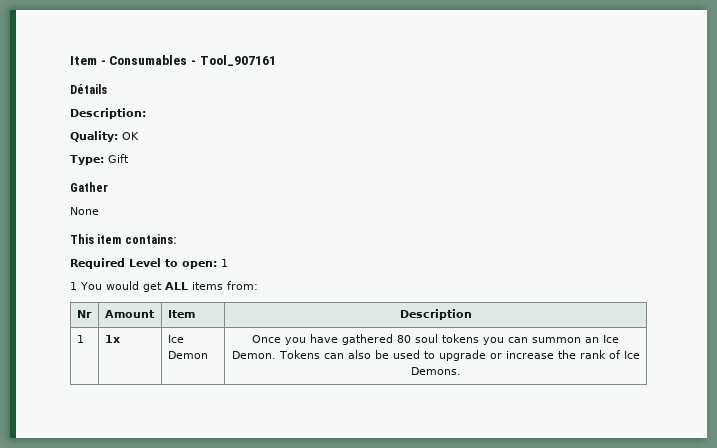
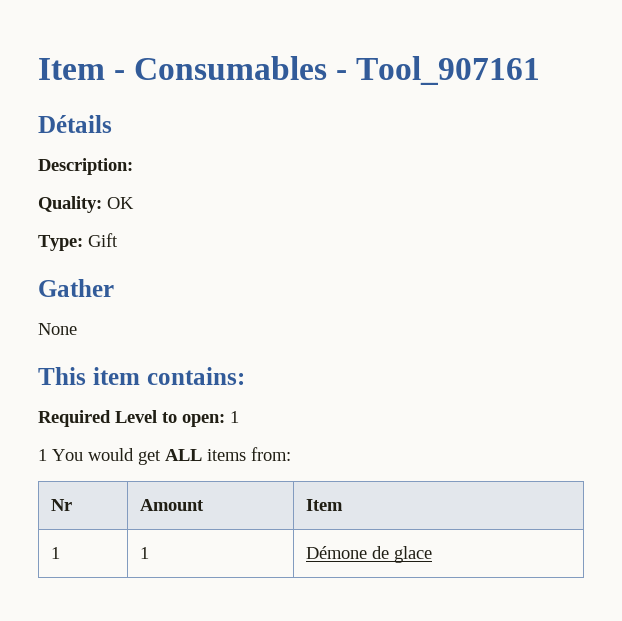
[399,309,472,320] [76,335,84,343] [104,335,120,343] [167,335,184,343] [167,351,208,359] [252,334,619,345] [231,350,640,361] [410,367,461,375] | Description // 1 | 1x | Ice Demon | Once you have gathered 80 soul tokens you can summon an Ice Demon. Tokens can also be used to upgrade or increase the rank of Ice Demons. -> [51,547,61,559] [140,547,150,559] [306,546,433,563] // 1 | 1 | Démone de glace

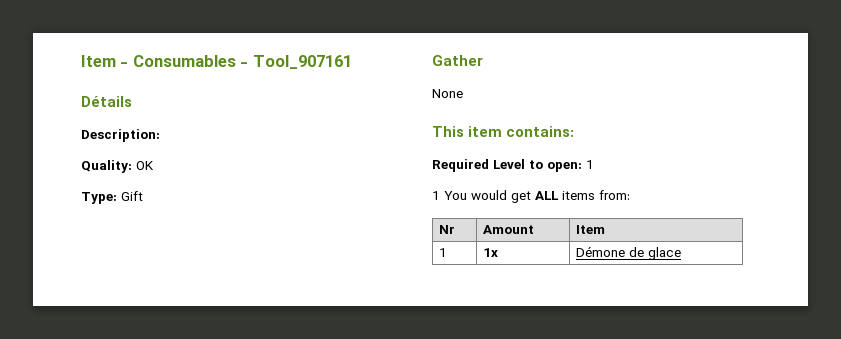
[140,547,150,559] 1 -> [483,248,499,257] 1x

